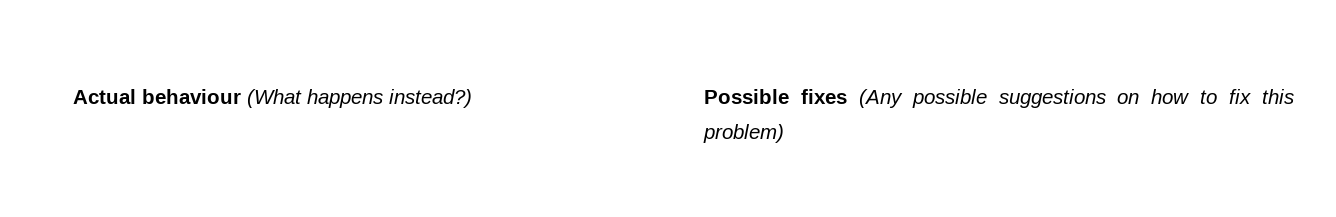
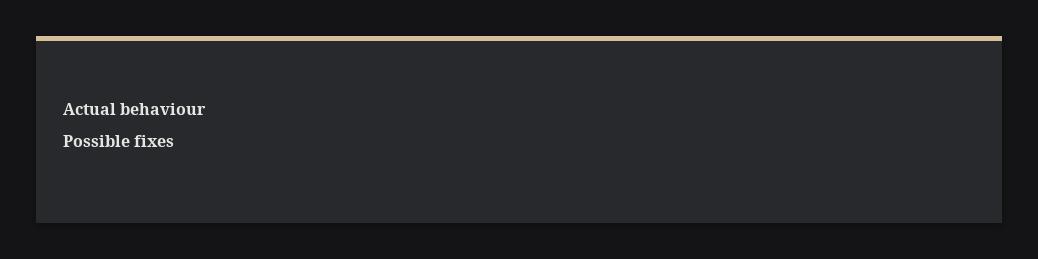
[247,89,472,108] (What happens instead?) -> (207, 109) none
[858,89,1294,108] [703,124,784,143] (Any possible suggestions on how to fix this problem) -> (175, 141) none

